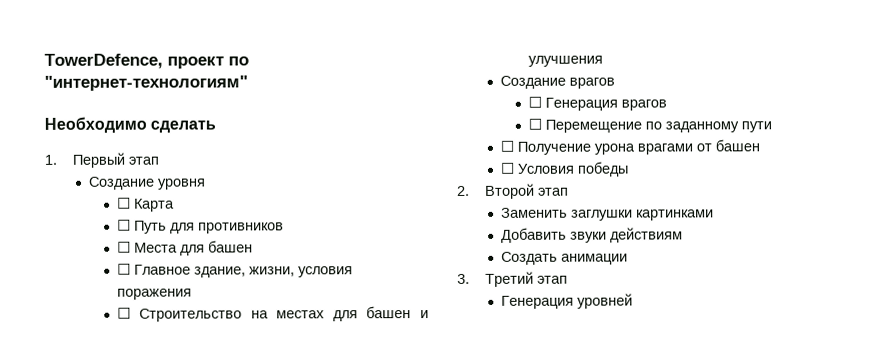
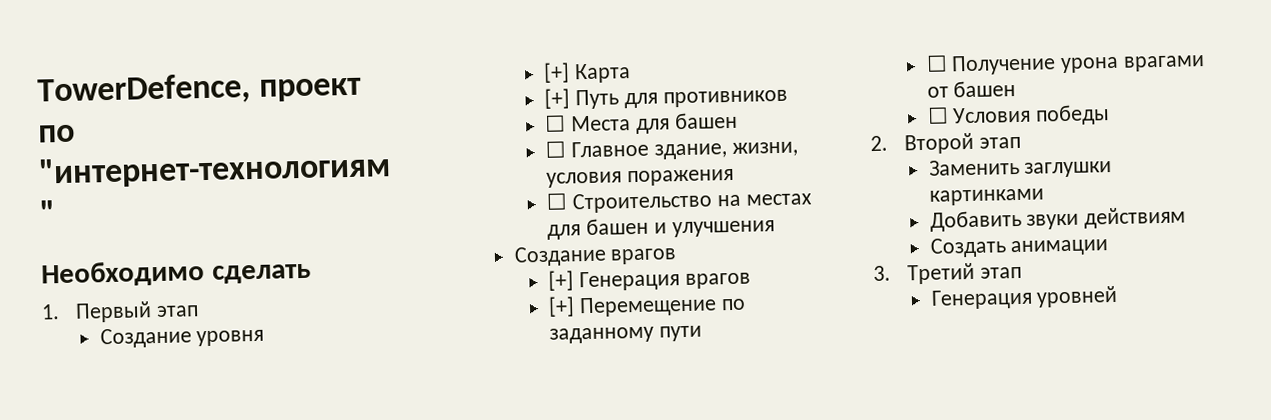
[116,197,131,209] ☐ -> [543,62,571,83] [+]
[116,219,131,231] ☐ -> [544,88,571,109] [+]
[527,96,542,108] ☐ -> [548,270,575,291] [+]
[527,118,542,130] ☐ -> [548,296,576,317] [+]

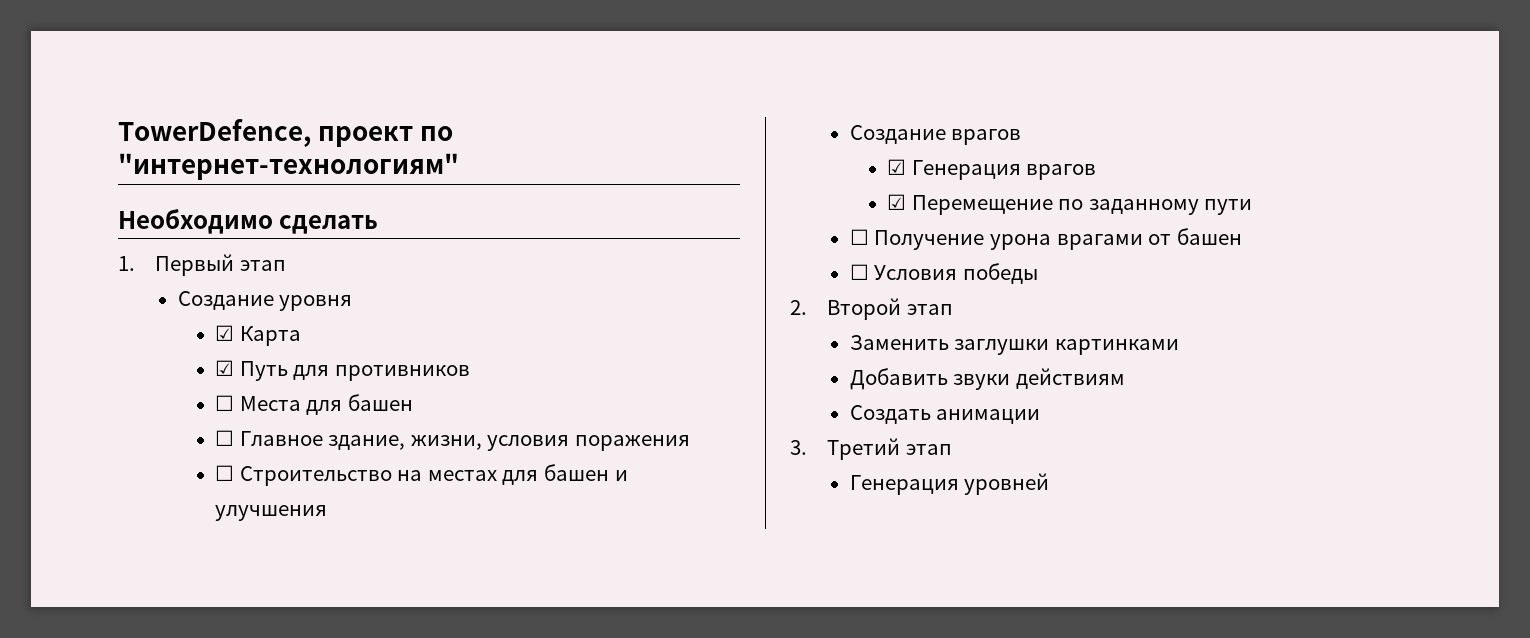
[543,62,571,83] [+] -> [215,325,235,341] ☑
[544,88,571,109] [+] -> [215,360,235,376] ☑
[548,270,575,291] [+] -> [887,159,907,175] ☑
[548,296,576,317] [+] -> [887,194,907,210] ☑

